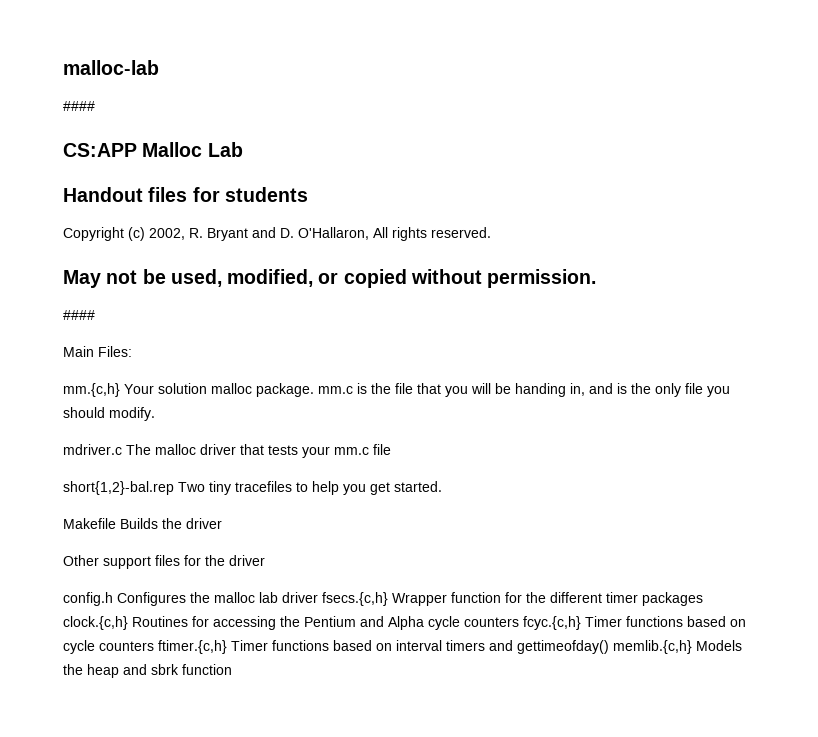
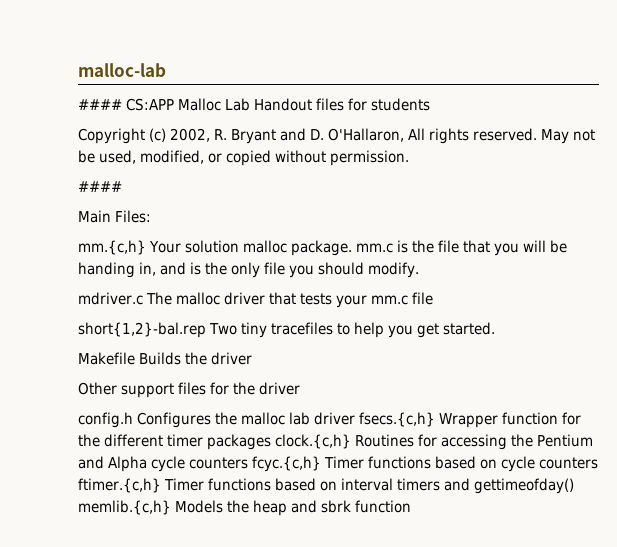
(95, 106) // -> (122, 104) none
(243, 149) // -> (250, 104) none
(491, 232) // -> (537, 134) none

